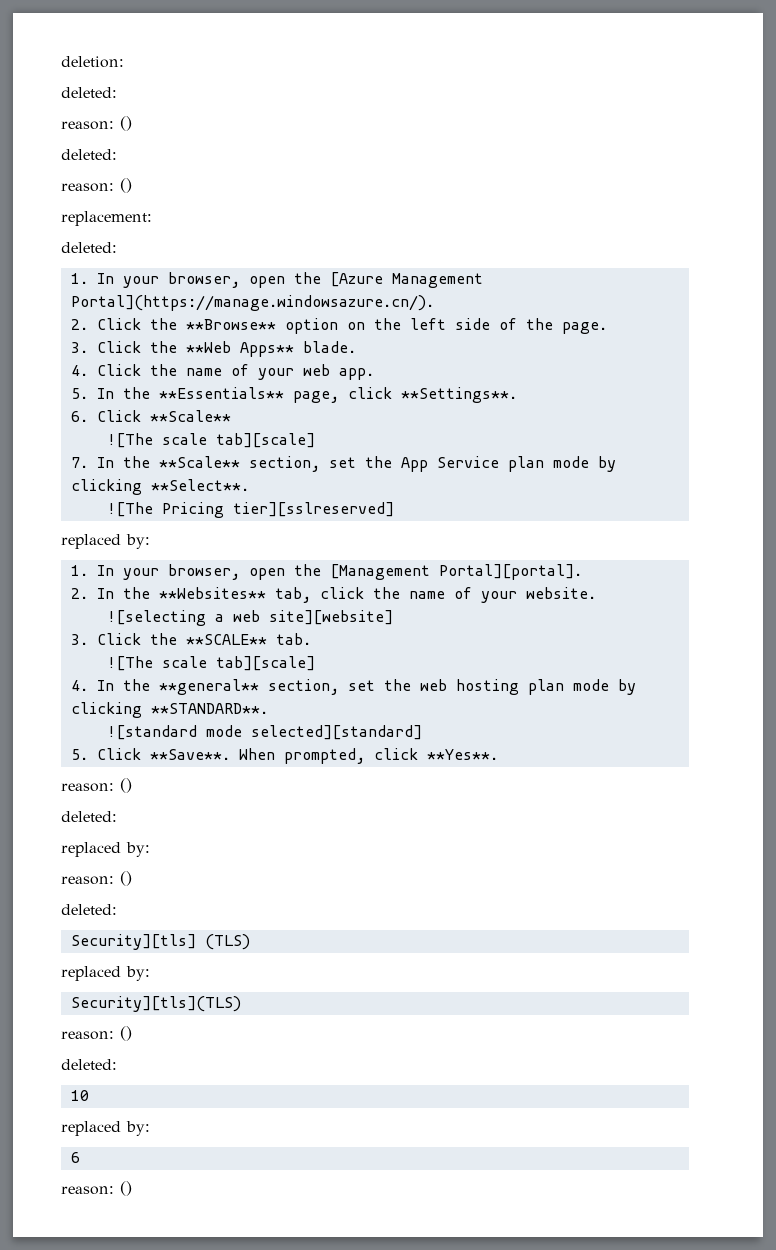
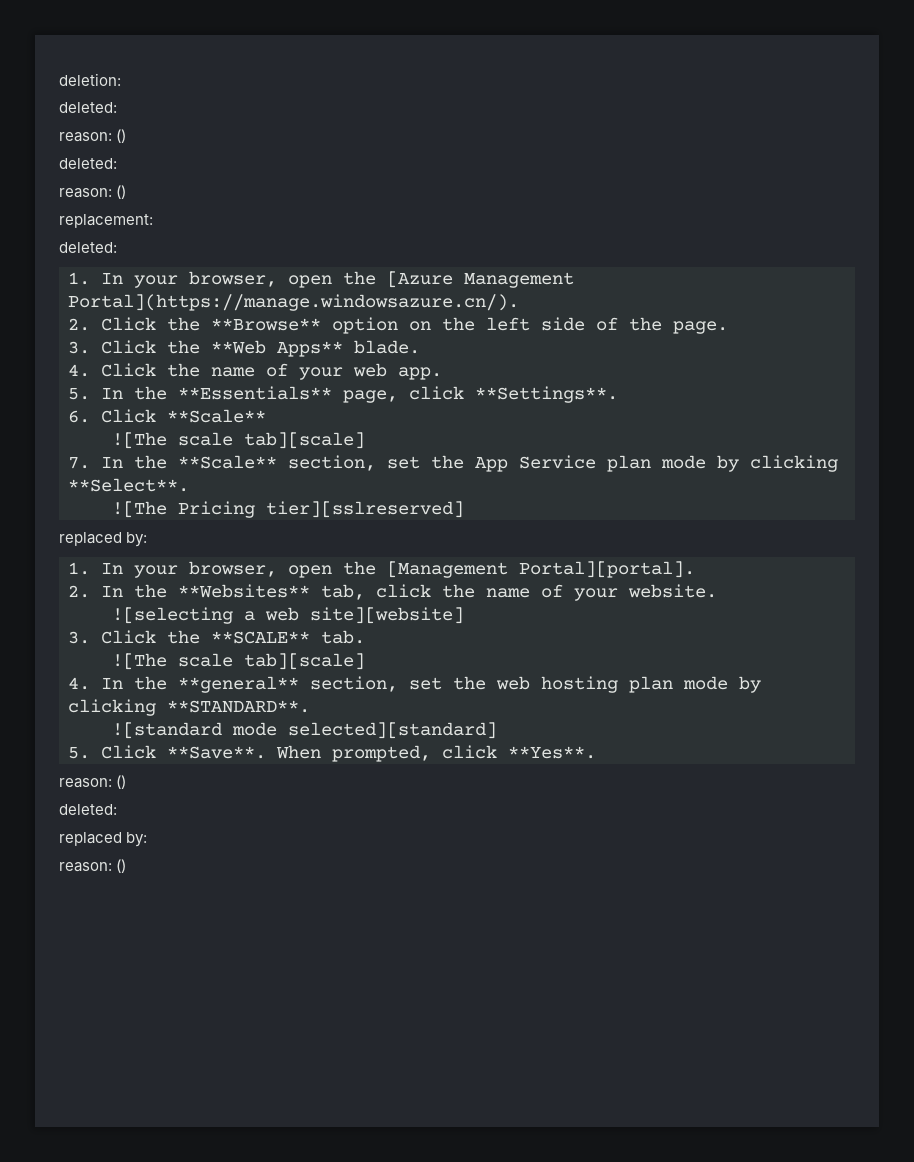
[61,904,117,915] [70,934,250,950] [61,966,150,981] [70,996,241,1012] [61,1026,132,1041] [61,1059,117,1070] [70,1090,89,1101] [61,1121,150,1136] [70,1152,80,1163] [61,1181,132,1196] // deleted: // Security][tls] (TLS) // replaced by: // Security][tls](TLS) // reason: () // deleted: // 10 // replaced by: // 6 // reason: () -> (127, 866) none

